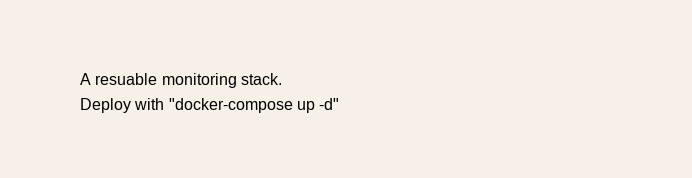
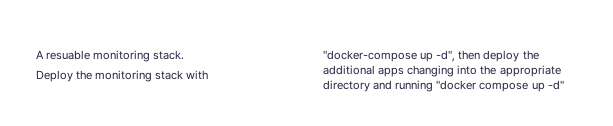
[134,98,293,113] with "docker-compose -> [76,70,209,82] [323,50,539,62] [323,65,561,77] [323,80,529,92] the monitoring stack with "docker-compose up -d", then deploy the additional apps changing into the appropriate directory and running "docker compose

